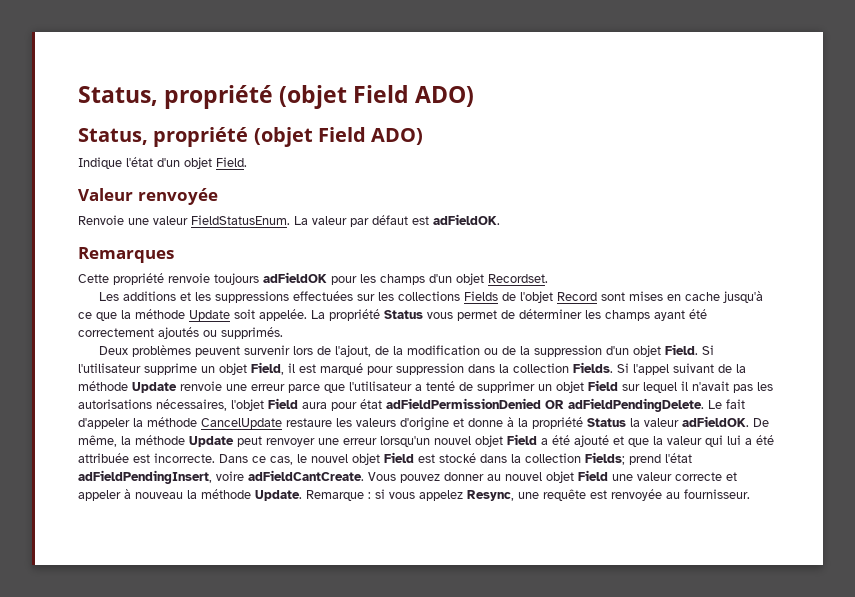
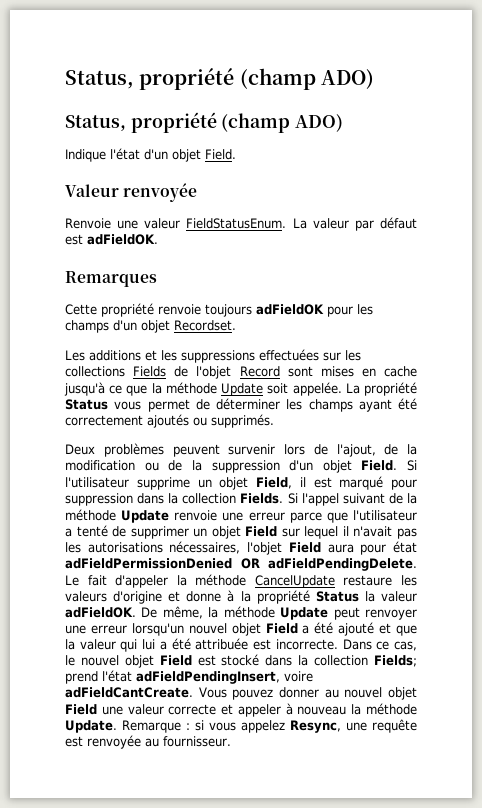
[78,85,410,109] Status, propriété (objet Field -> [65,68,316,90] Status, propriété (champ
[253,127,366,147] (objet Field -> [221,113,291,133] (champ

